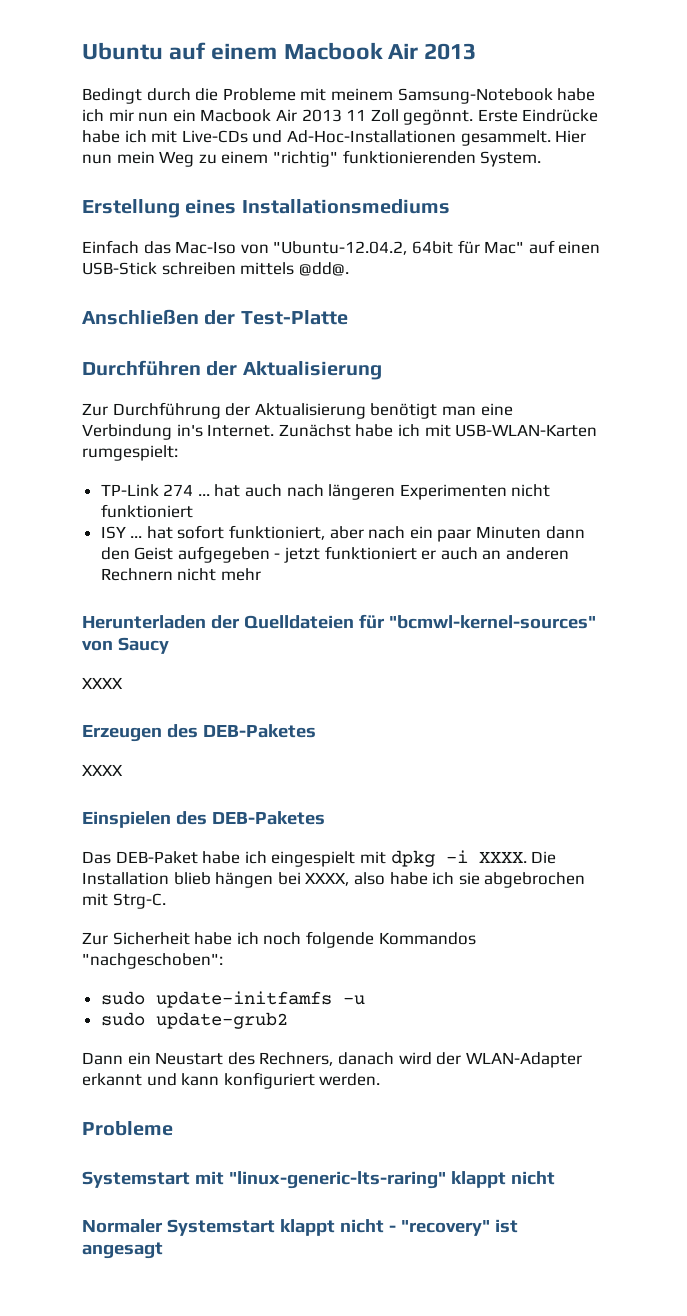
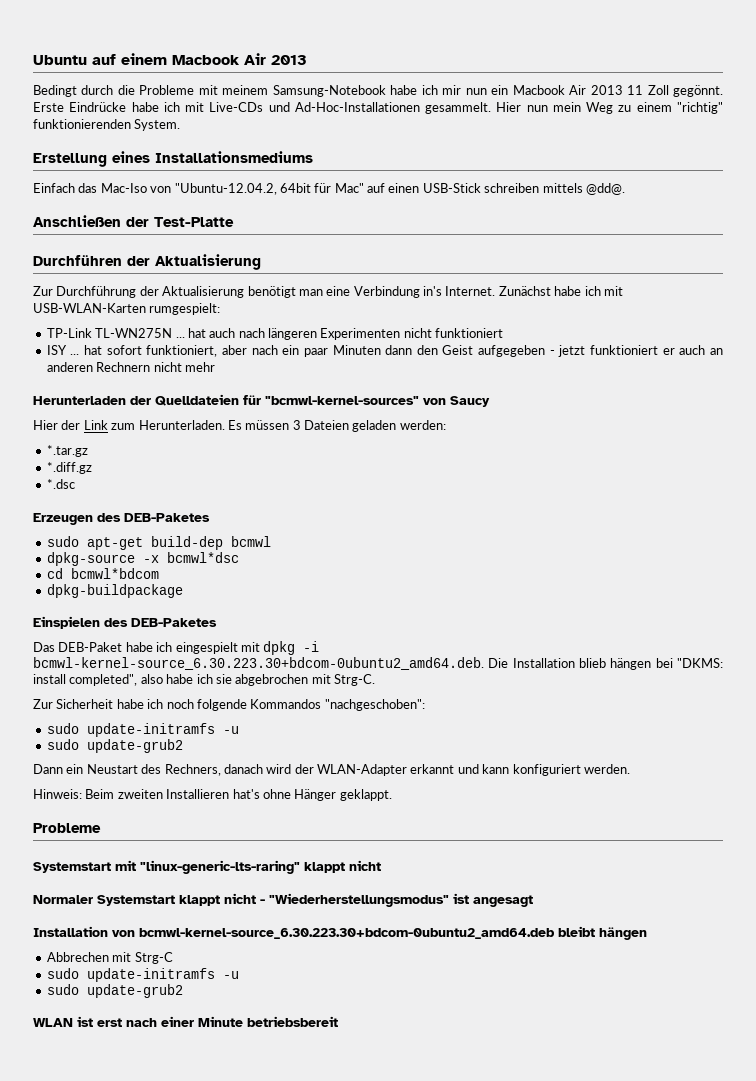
[163,484,194,496] 274 -> [95,328,173,338] TL-WN275N
[82,677,123,689] [82,724,316,742] [82,764,123,776] XXXX // Erzeugen des DEB-Paketes // XXXX -> [33,420,446,432] [46,445,88,457] [46,462,92,474] [46,479,75,489] [33,513,210,525] [46,536,271,550] [46,552,239,566] [46,568,159,579] [46,584,183,598] Hier der Link zum Herunterladen. Es müssen 3 Dateien geladen werden: // *.tar.gz // *.diff.gz // *.dsc // Erzeugen des DEB-Paketes // sudo apt-get build-dep bcmwl // dpkg-source -x bcmwl*dsc // cd bcmwl*bdcom // dpkg-buildpackage
[478,852,527,863] XXXX. -> [33,657,484,670] bcmwl-kernel-source_6.30.223.30+bdcom-0ubuntu2_amd64.deb.
[305,872,350,886] XXXX, -> [677,658,724,668] [33,674,138,686] "DKMS: install completed",
[155,991,332,1008] update-initfamfs -> [86,723,215,737] update-initramfs
(381, 1079) none -> [33,789,392,801] // Hinweis: Beim zweiten Installieren hat's ohne Hänger geklappt.
[400,1220,490,1236] "recovery" -> [269,893,449,907] "Wiederherstellungsmodus"
(163, 1250) none -> [33,926,647,940] [46,952,173,964] [46,968,239,982] [46,984,183,998] [33,1016,338,1027] // Installation von bcmwl-kernel-source_6.30.223.30+bdcom-0ubuntu2_amd64.deb bleibt hängen // Abbrechen mit Strg-C // sudo update-initramfs -u // sudo update-grub2 // WLAN ist erst nach einer Minute betriebsbereit

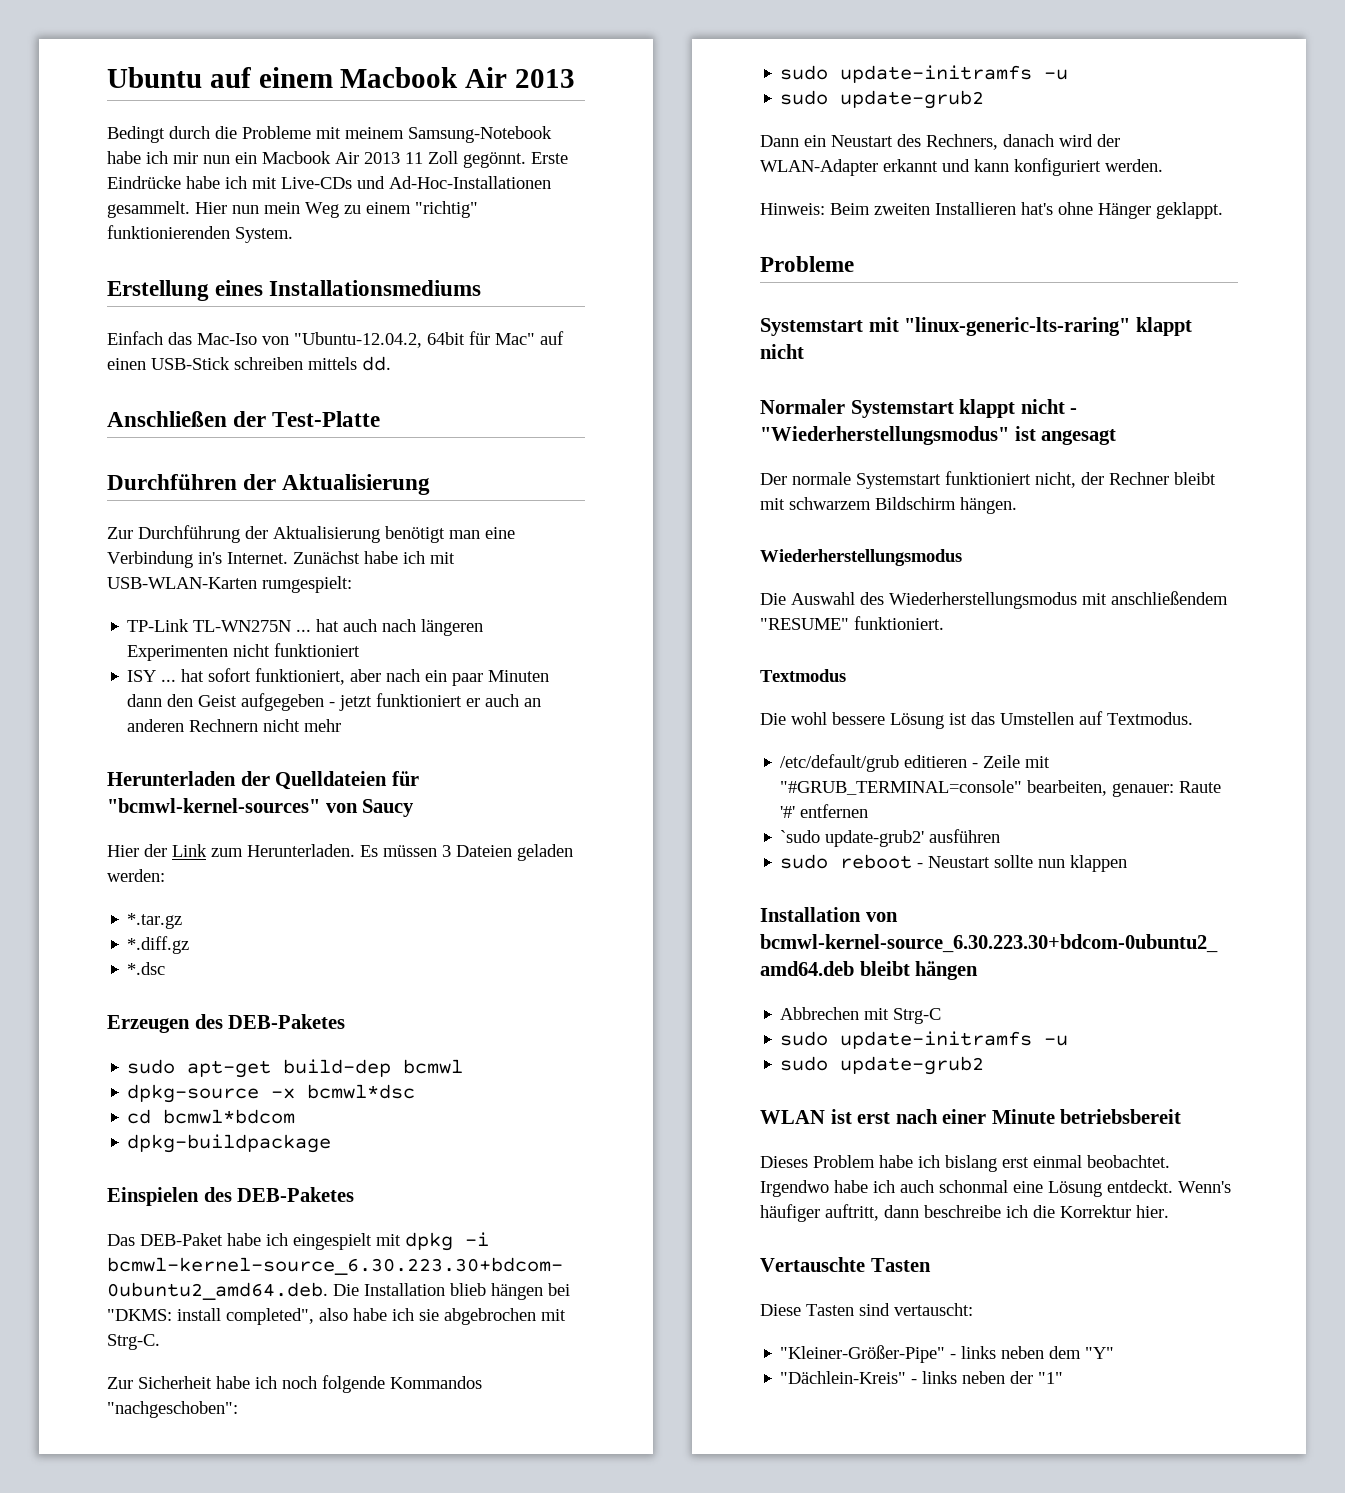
[585,183,625,195] @dd@. -> [362,356,391,371] dd.
(533, 901) none -> [760,471,1216,489] [760,497,1017,514] [760,549,962,566] [760,591,1228,609] [760,616,944,630] [760,669,846,682] [760,711,1193,729] [780,754,1051,772] [780,780,1222,797] [780,804,869,818] [780,829,1001,847] [780,854,1128,872] // Der normale Systemstart funktioniert nicht, der Rechner bleibt mit schwarzem Bildschirm hängen. // Wiederherstellungsmodus // Die Auswahl des Wiederherstellungsmodus mit anschließendem "RESUME" funktioniert. // Textmodus // Die wohl bessere Lösung ist das Umstellen auf Textmodus. // /etc/default/grub editieren - Zeile mit "#GRUB_TERMINAL=console" bearbeiten, genauer: Raute '#' entfernen // `sudo update-grub2' ausführen // sudo reboot - Neustart sollte nun klappen
(338, 1021) none -> [760,1155,1170,1172] [760,1180,1231,1197] [760,1204,1169,1222] [760,1257,931,1272] [760,1303,973,1316] [780,1345,1115,1363] [780,1371,1064,1384] // Dieses Problem habe ich bislang erst einmal beobachtet. Irgendwo habe ich auch schonmal eine Lösung entdeckt. Wenn's häufiger auftritt, dann beschreibe ich die Korrektur hier. // Vertauschte Tasten // Diese Tasten sind vertauscht: // "Kleiner-Größer-Pipe" - links neben dem "Y" // "Dächlein-Kreis" - links neben der "1"

